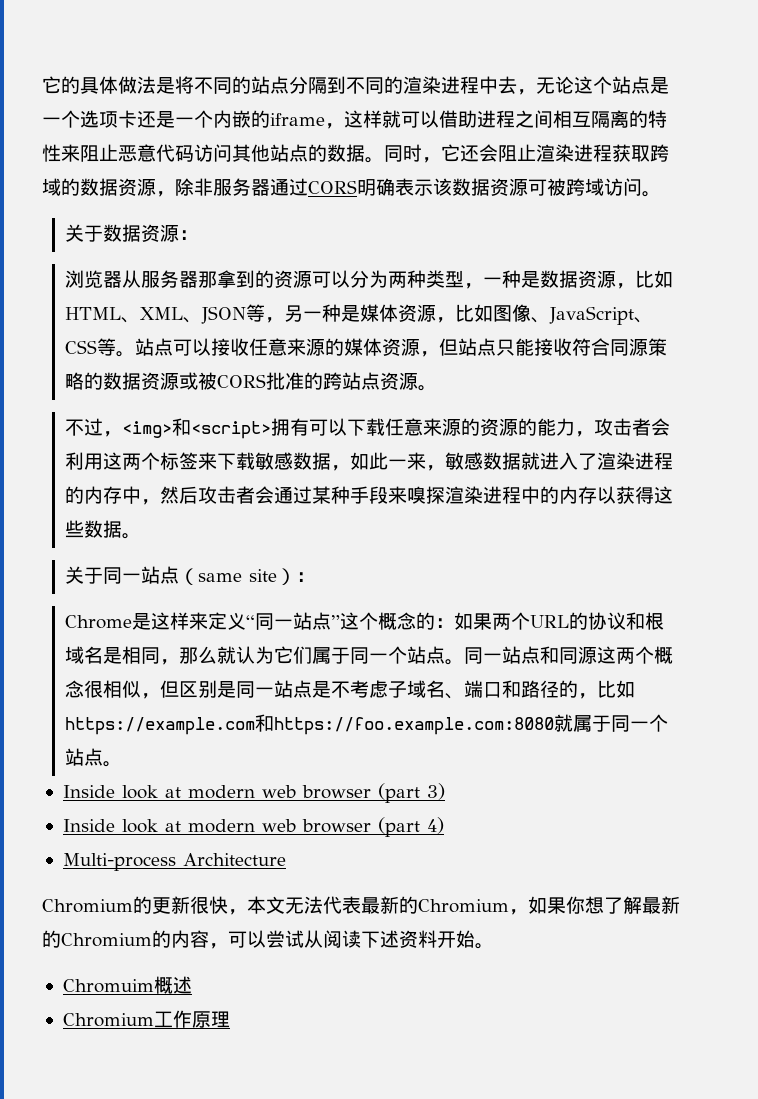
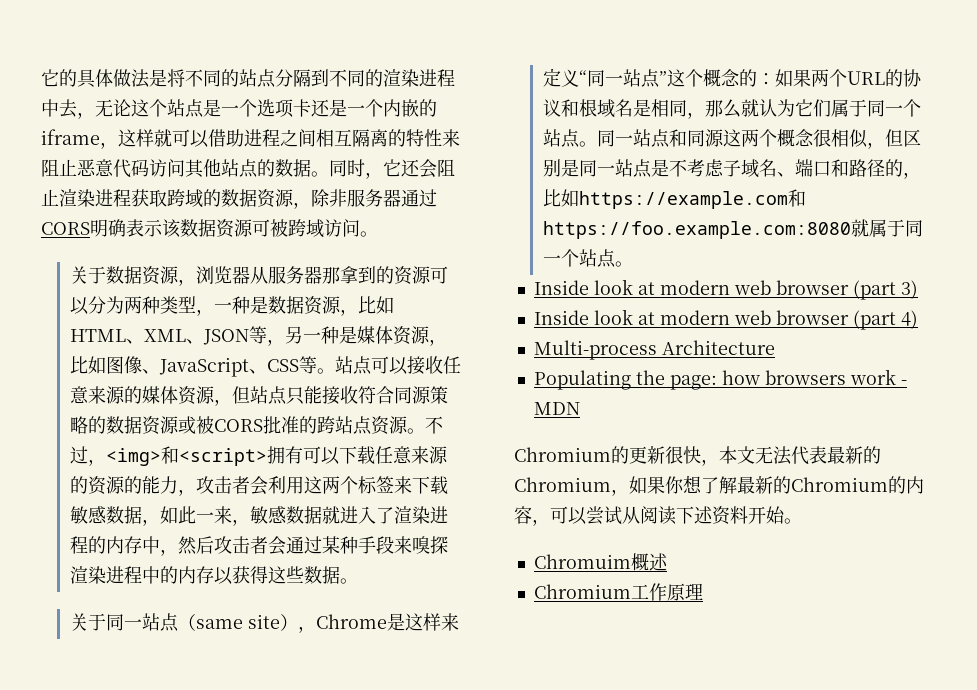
[179,230,199,240] ： // -> [177,279,196,286] ，
(438, 388) // -> (425, 431) none
[296,572,316,582] ： // -> [297,626,316,633] ，
(286, 859) none -> [533,369,907,390] [533,402,580,415] // Populating the page: how browsers work - MDN

